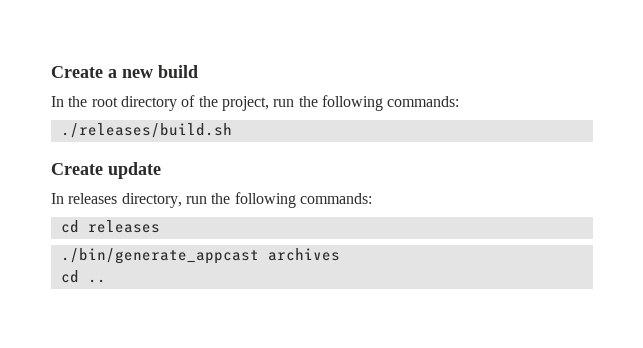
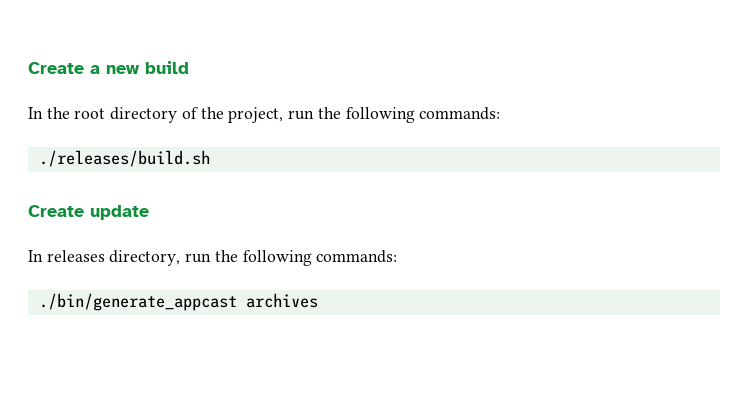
[60,220,160,233] // cd releases -> (398, 256) none
[60,270,106,283] // cd .. -> (318, 300) none

